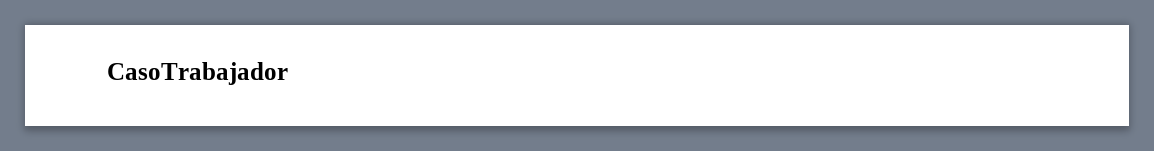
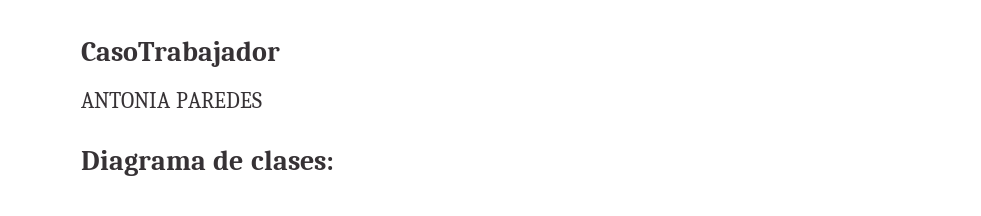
(288, 73) none -> [81,92,262,108] [81,150,334,176] // ANTONIA PAREDES // Diagrama de clases:

